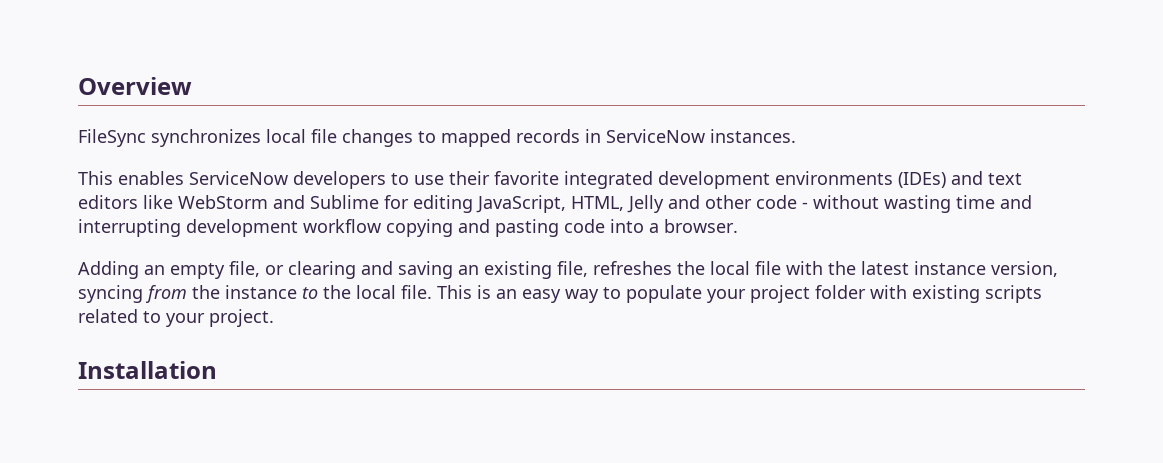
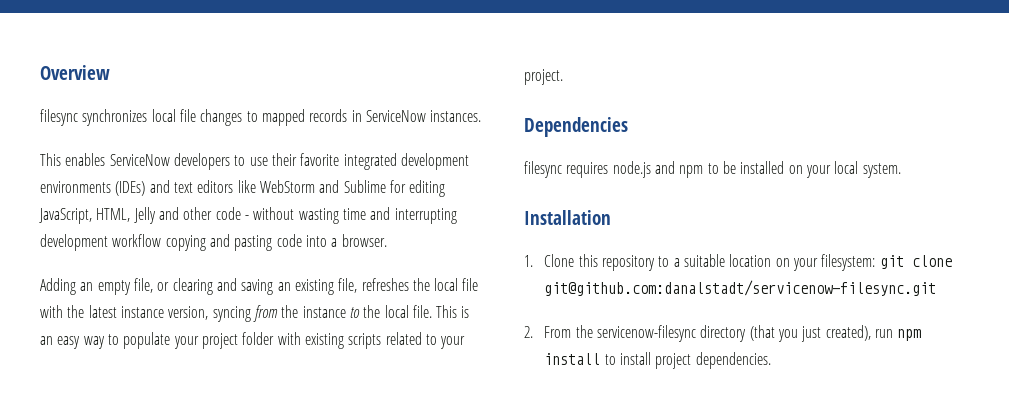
[78,129,146,147] FileSync -> [40,109,78,126] filesync
[78,361,217,379] Installation -> [524,117,628,137] [524,161,901,178] [524,210,611,225] [524,254,952,271] [544,280,937,296] [524,325,922,342] [544,352,771,369] Dependencies // filesync requires node.js and npm to be installed on your local system. // Installation // 1. Clone this repository to a suitable location on your filesystem: git clone git@github.com:danalstadt/servicenow-filesync.git // 2. From the servicenow-filesync directory (that you just created), run npm install to install project dependencies.

